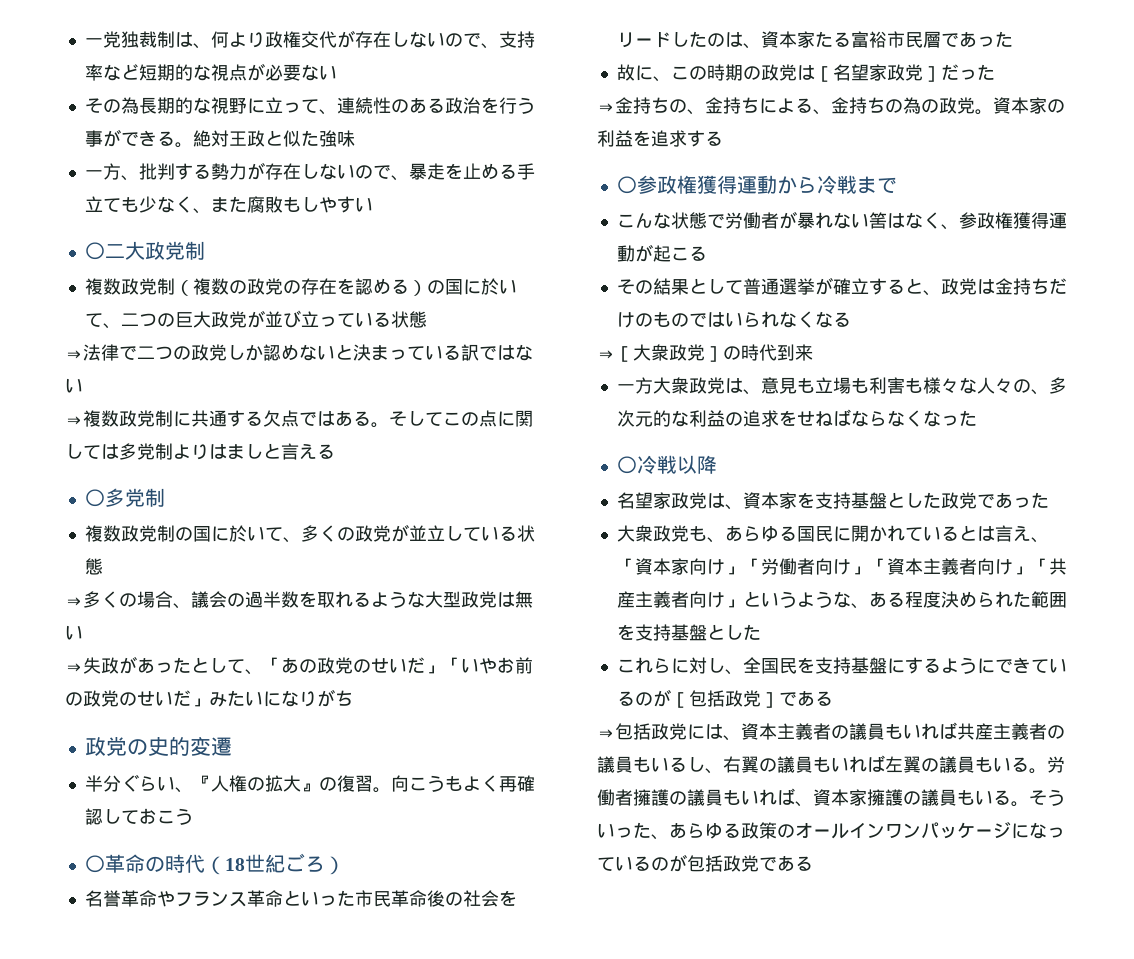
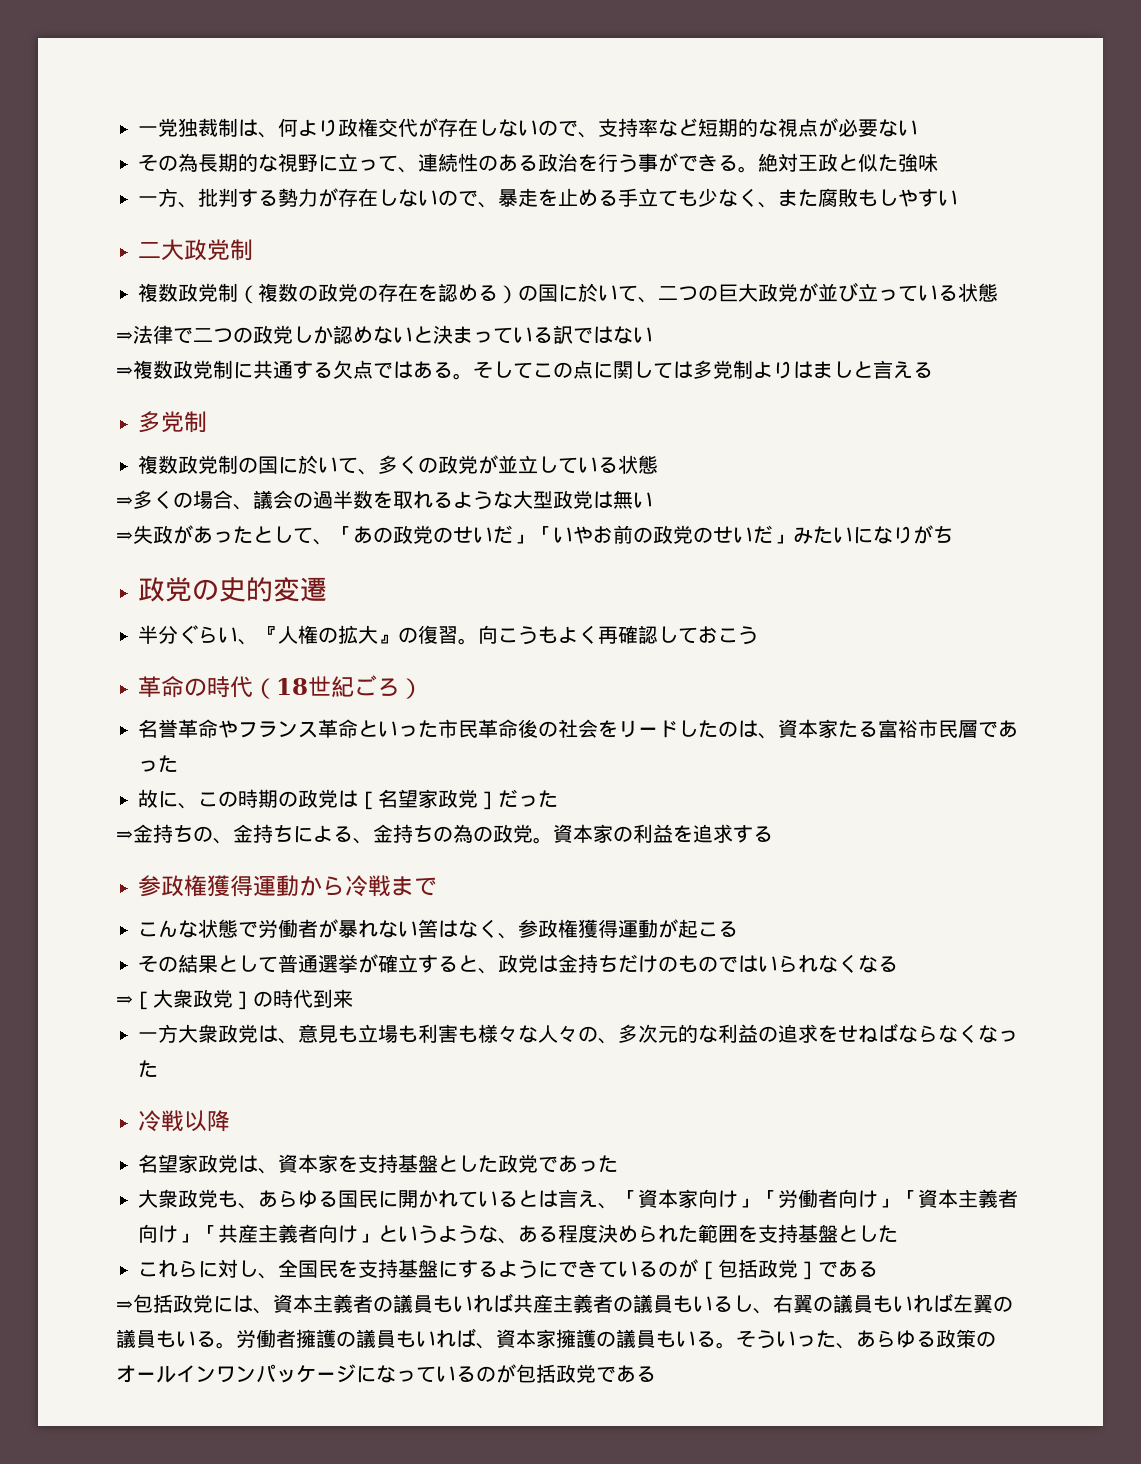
[84,242,105,260] 〇 -> (958, 198) none
[84,489,105,507] 〇 -> (933, 370) none
[84,855,105,873] 〇 -> (758, 635) none
[616,176,637,194] 〇 -> (773, 834) none
[616,456,637,474] 〇 -> (158, 1069) none

